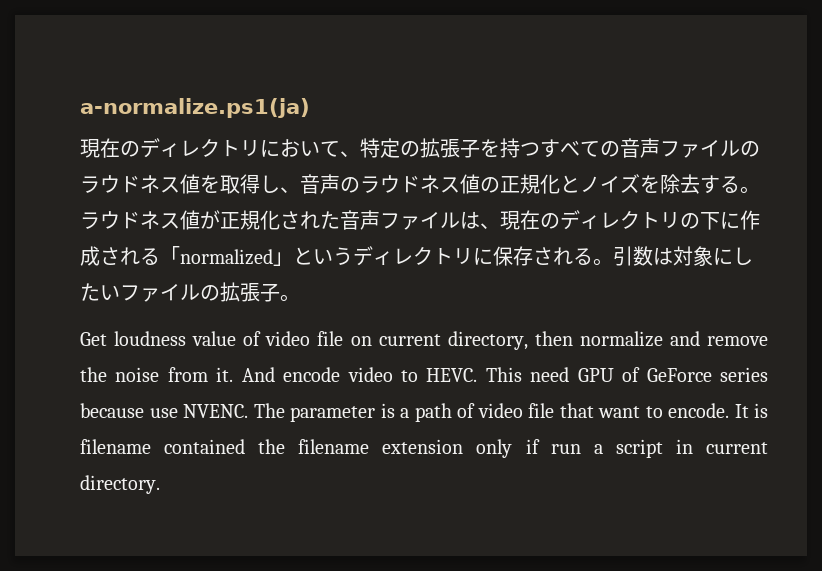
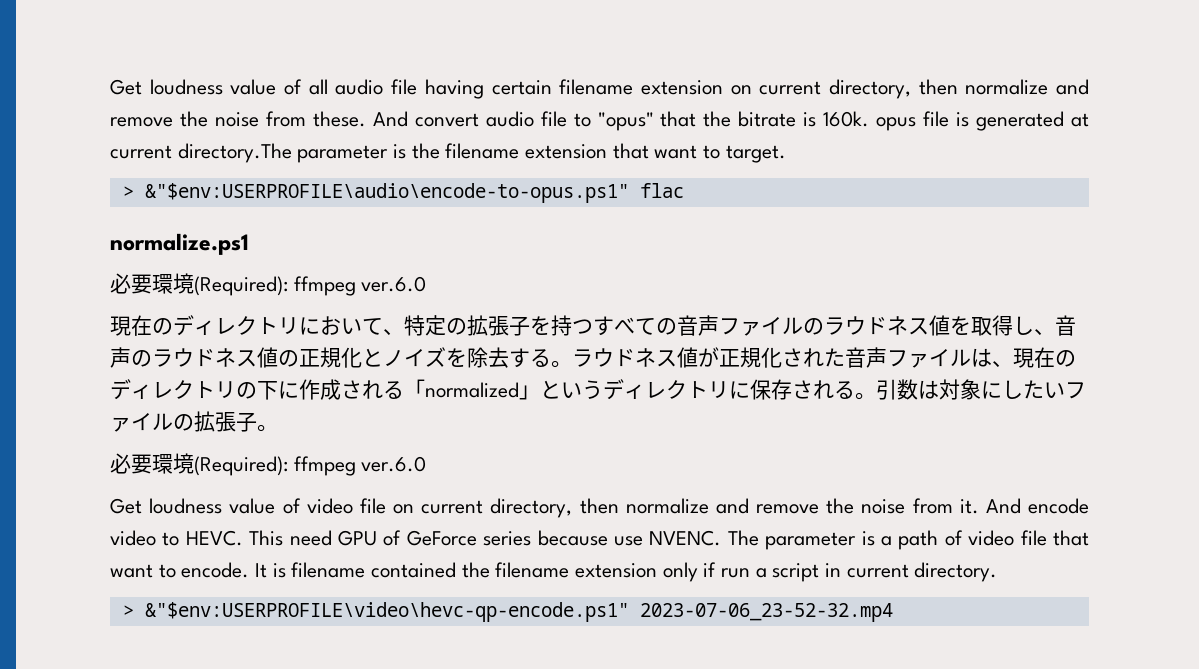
[80,98,310,118] a-normalize.ps1(ja) -> [110,79,1089,99] [110,111,1090,131] [110,143,786,163] [122,183,684,203] [110,233,249,255] [110,273,427,296] Get loudness value of all audio file having certain filename extension on current directory, then normalize and remove the noise from these. And convert audio file to "opus" that the bitrate is 160k. opus file is generated at current directory.The parameter is the filename extension that want to target. // > &"$env:USERPROFILE\audio\encode-to-opus.ps1" flac // normalize.ps1 // 必要環境(Required): ffmpeg ver.6.0
(300, 298) none -> [110,453,427,476] // 必要環境(Required): ffmpeg ver.6.0
(160, 484) none -> [122,602,893,622] // > &"$env:USERPROFILE\video\hevc-qp-encode.ps1" 2023-07-06_23-52-32.mp4

